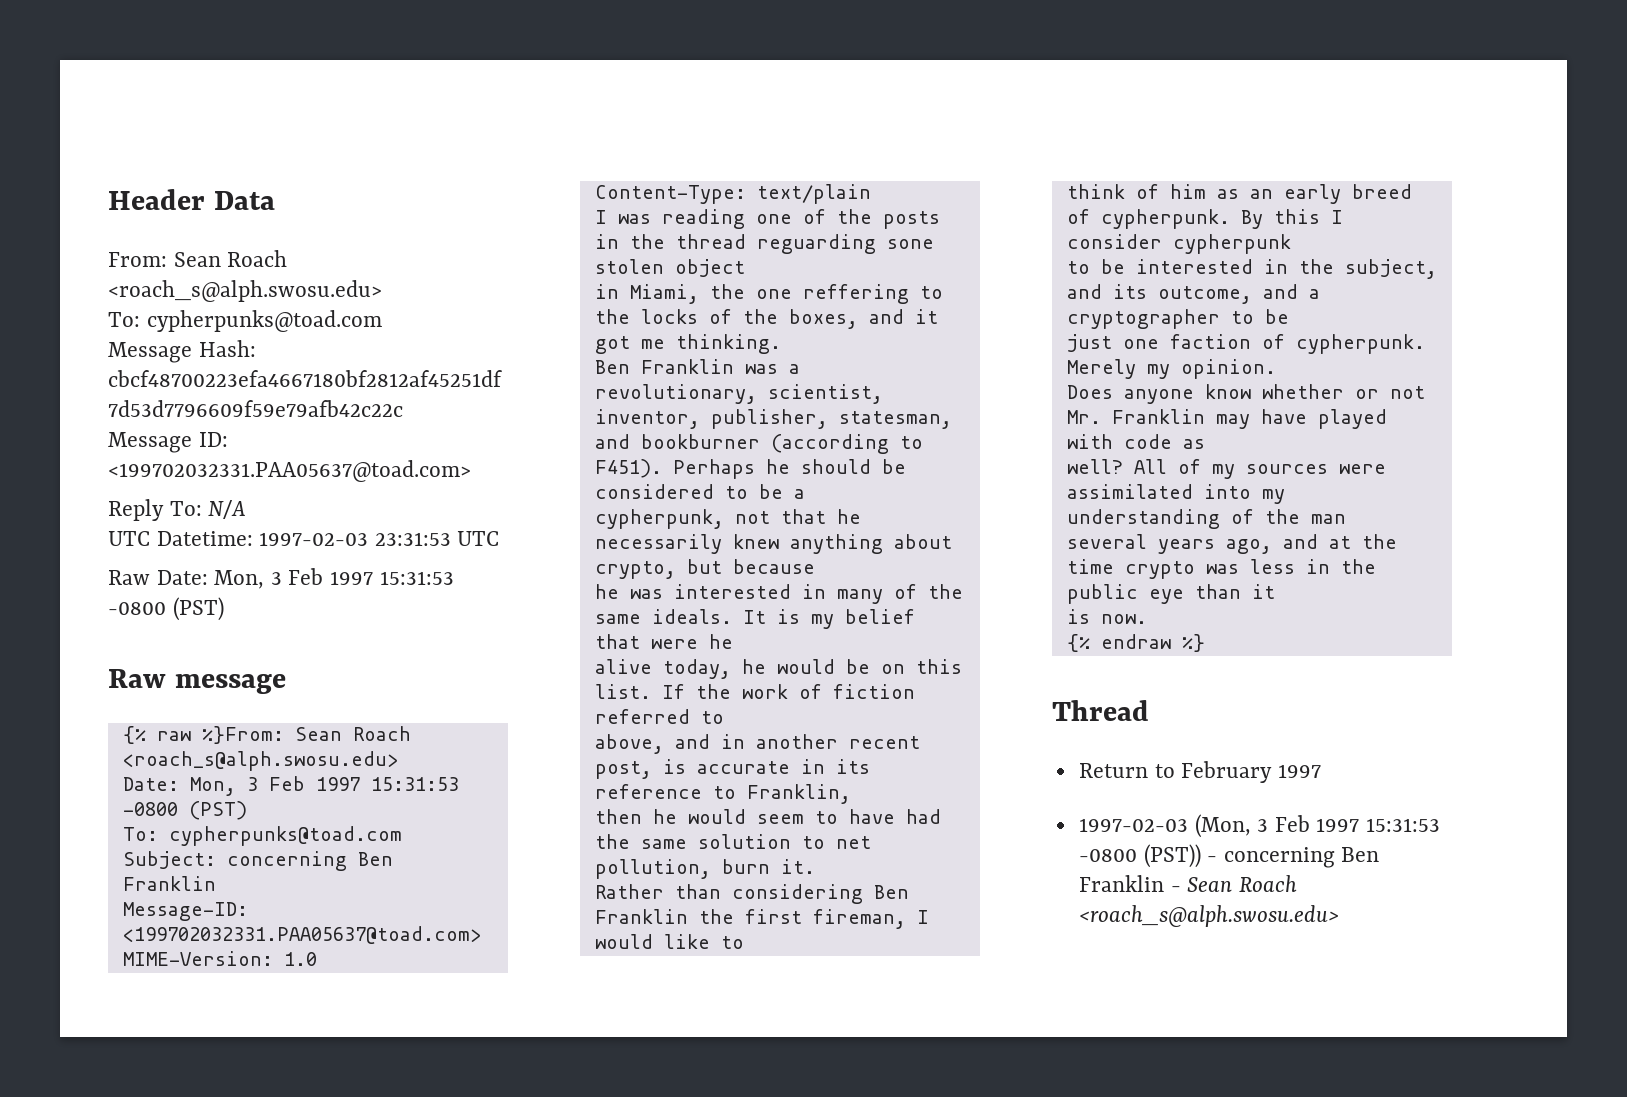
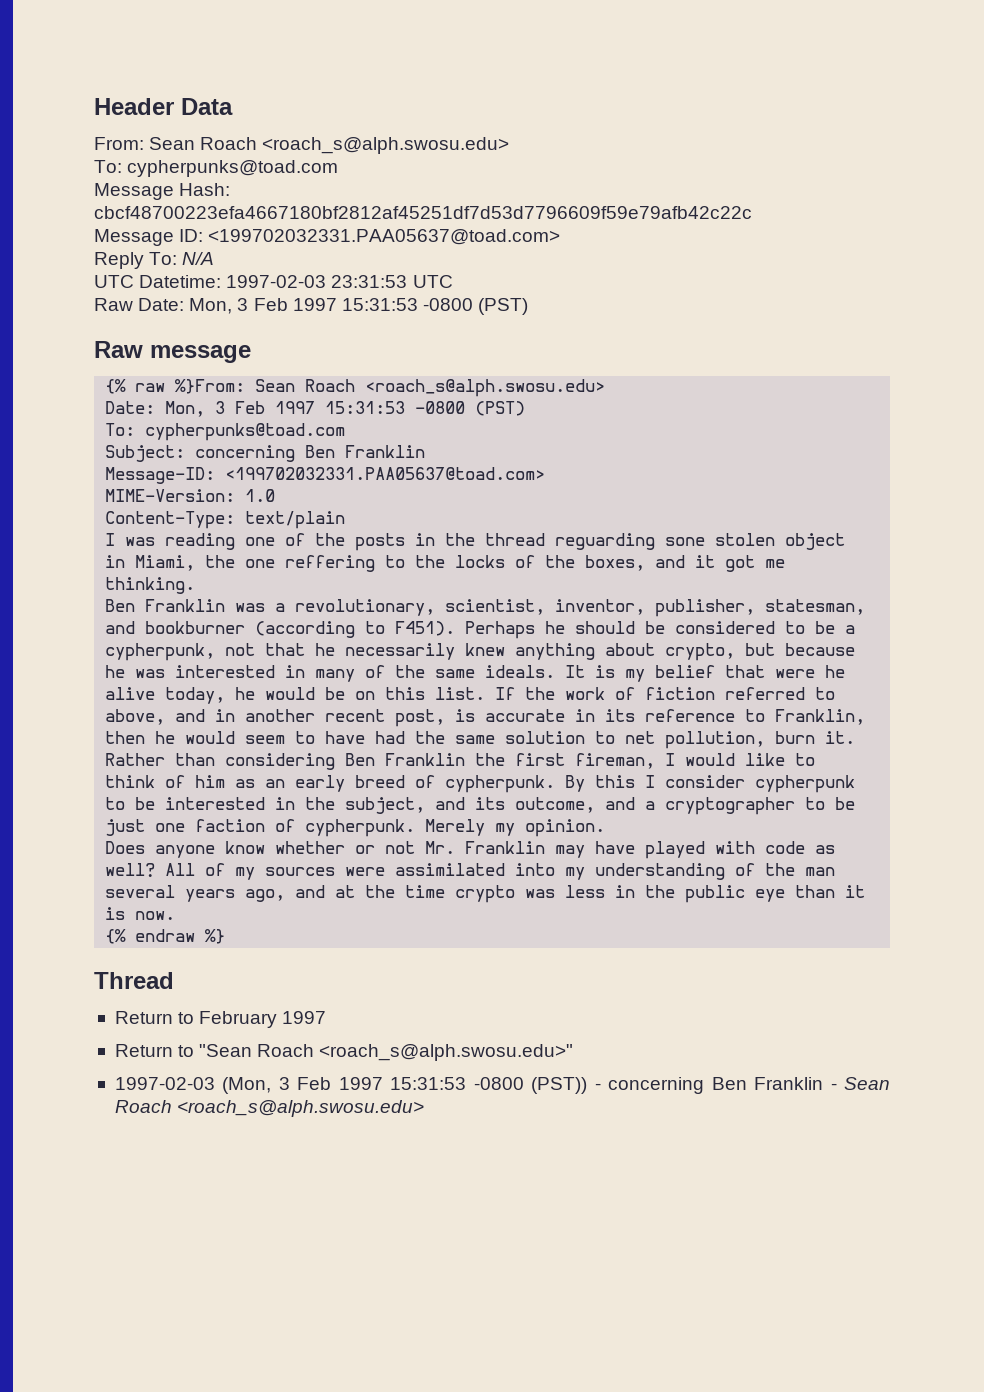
(1321, 771) none -> [114,1044,574,1061] // Return to "Sean Roach <roach_s@alph.swosu.edu>"

